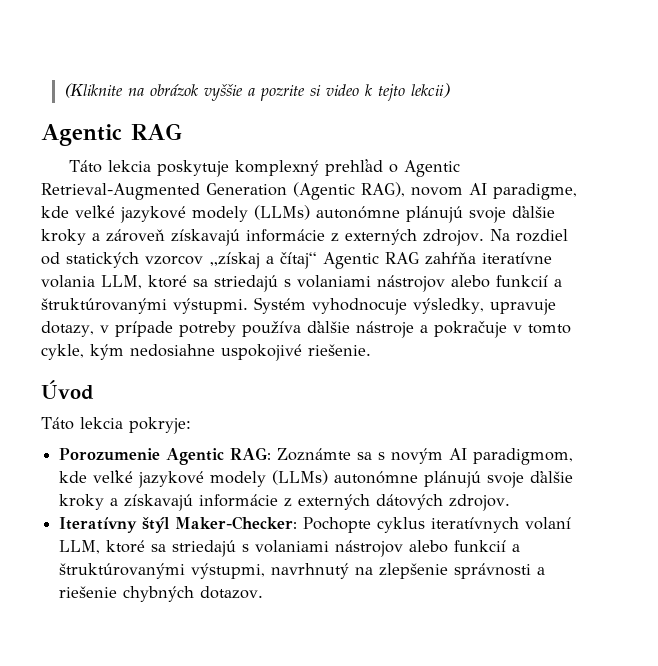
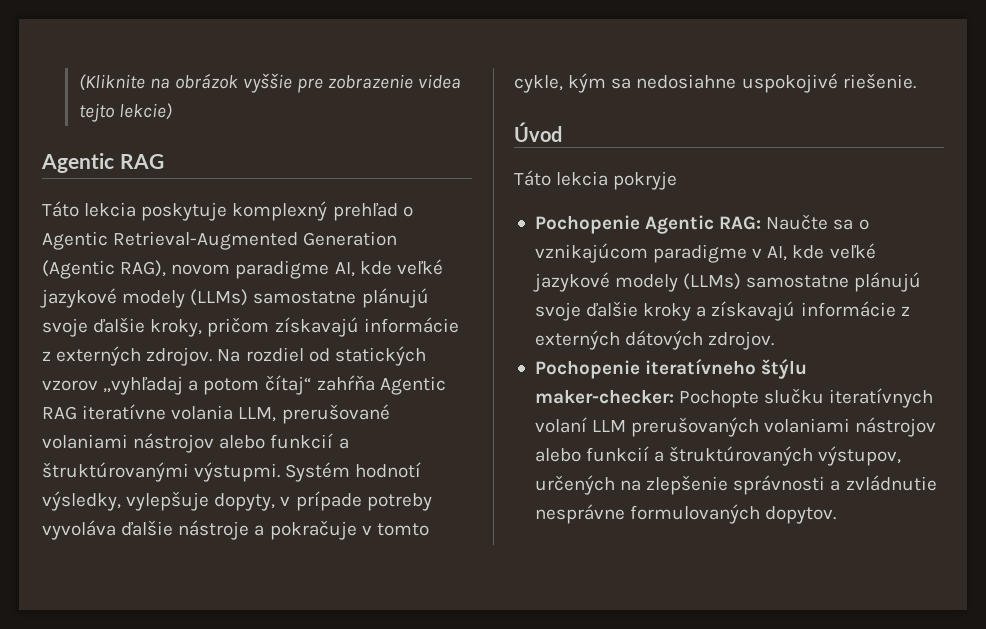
[247,83,450,101] a pozrite si video k tejto lekcii) -> [297,74,462,93] [78,103,172,122] pre zobrazenie videa tejto lekcie)
[469,183,577,200] [41,205,555,223] [41,229,165,245] AI paradigme, kde veľké jazykové modely (LLMs) autonómne plánujú svoje ďalšie kroky a zároveň -> [235,259,443,279] [40,288,429,308] [42,317,270,337] paradigme AI, kde veľké jazykové modely (LLMs) samostatne plánujú svoje ďalšie kroky, pričom
[145,252,476,269] vzorcov „získaj a čítaj“ Agentic RAG zahŕňa -> [42,375,446,395] [42,406,77,420] vzorov „vyhľadaj a potom čítaj“ zahŕňa Agentic RAG
[148,275,291,292] ktoré sa striedajú s -> [281,404,390,424] prerušované
[312,298,556,315] [41,321,94,337] vyhodnocuje výsledky, upravuje dotazy, -> [355,462,422,478] [42,491,276,511] hodnotí výsledky, vylepšuje dopyty,
[241,321,301,337] používa -> [42,520,116,540] vyvoláva
(124, 352) none -> [611,78,632,89] sa
[129,417,191,434] [59,447,574,465] [59,470,419,488] pokryje: // Porozumenie Agentic RAG: Zoznámte sa s novým AI paradigmom, kde veľké jazykové modely (LLMs) autonómne -> [613,171,678,190] [534,214,869,234] [534,243,876,263] [532,272,850,292] pokryje // Pochopenie Agentic RAG: Naučte sa o vznikajúcom paradigme v AI, kde veľké jazykové modely (LLMs) samostatne
[59,516,572,533] [59,540,521,557] [59,563,350,579] Iteratívny štýl Maker-Checker: Pochopte cyklus iteratívnych volaní LLM, ktoré sa striedajú s volaniami nástrojov alebo funkcií a štruktúrovanými výstupmi, navrhnutý -> [534,359,808,379] [534,388,934,408] [534,417,937,437] [534,446,902,466] [534,475,615,495] Pochopenie iteratívneho štýlu maker-checker: Pochopte slučku iteratívnych volaní LLM prerušovaných volaniami nástrojov alebo funkcií a štruktúrovaných výstupov, určených
[59,586,264,602] riešenie chybných dotazov. -> [845,475,937,491] [534,504,837,524] zvládnutie nesprávne formulovaných dopytov.

